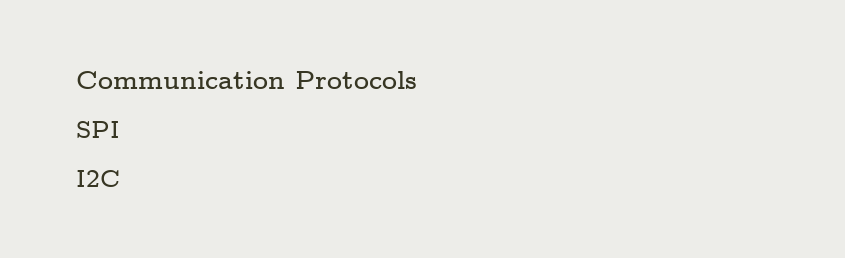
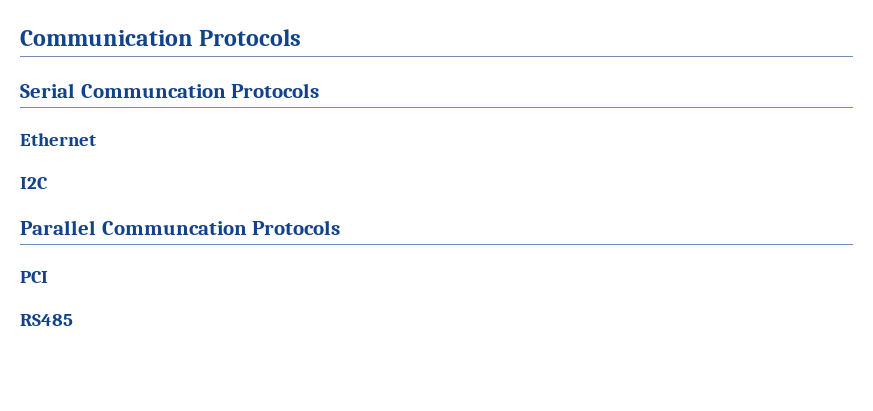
[76,121,120,138] [76,170,120,187] SPI // I2C -> [20,83,320,98] [20,133,96,146] [20,177,48,189] [20,220,341,235] [20,271,48,283] [20,314,73,326] Serial Communcation Protocols // Ethernet // I2C // Parallel Communcation Protocols // PCI // RS485

